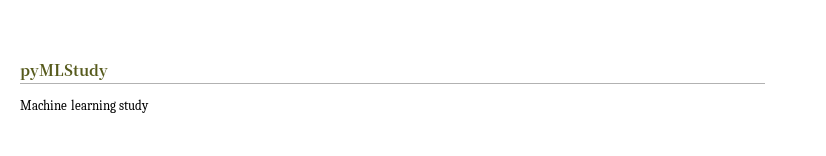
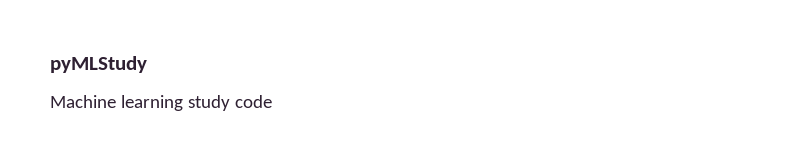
(150, 106) none -> [234,95,272,108] code

